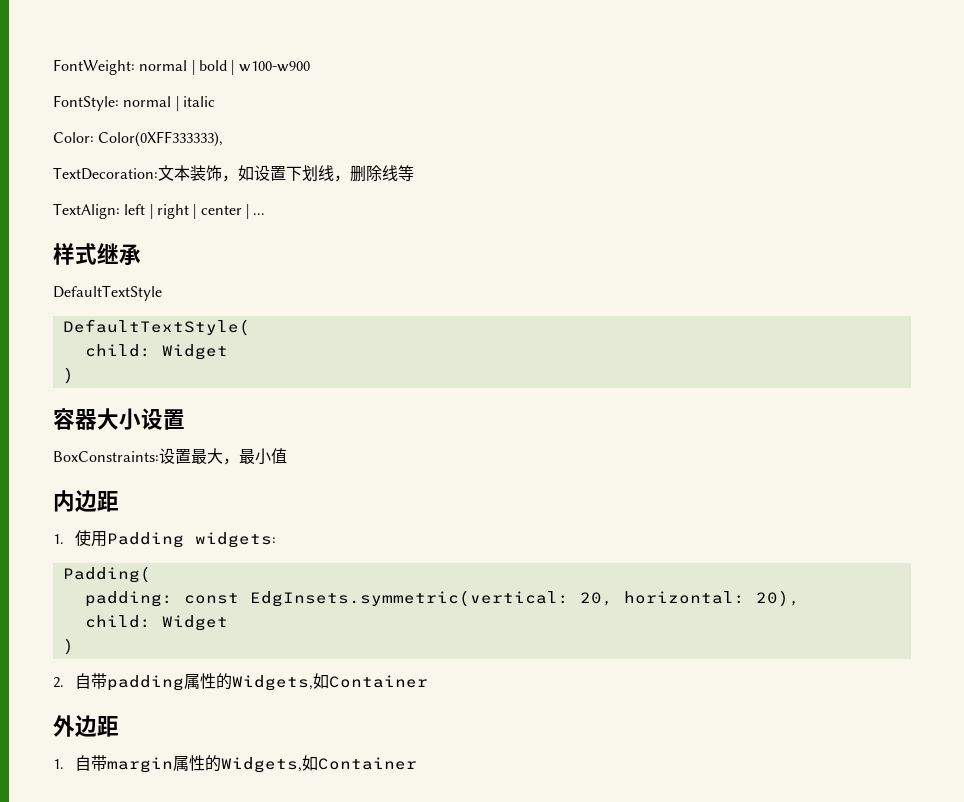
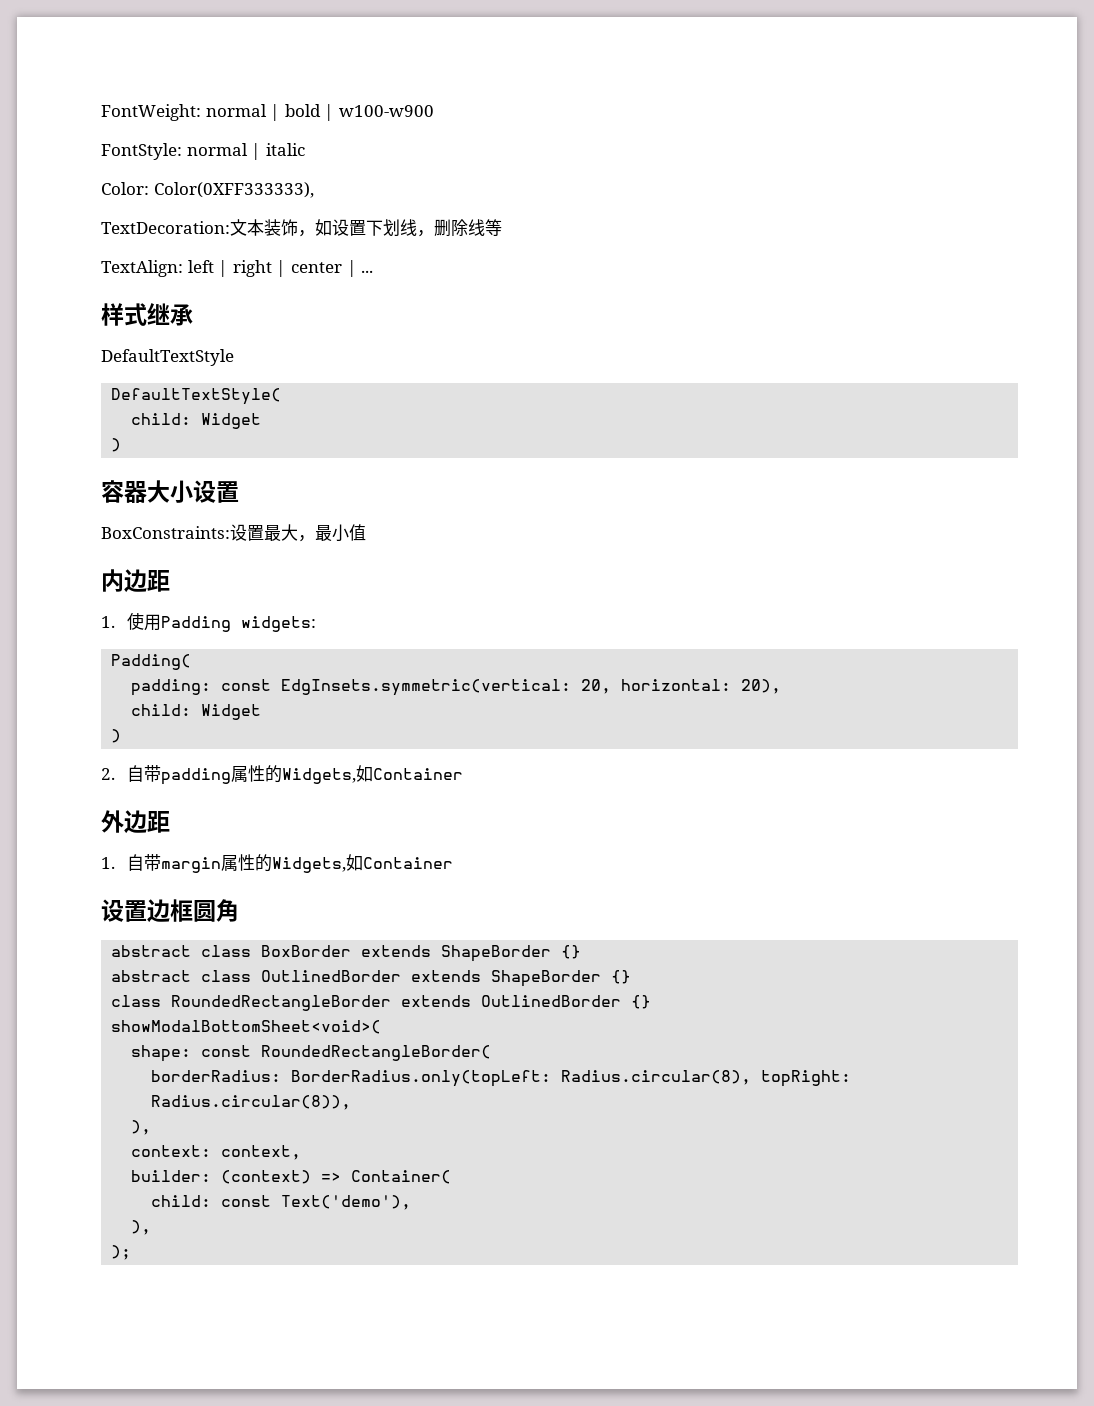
(417, 763) none -> [101,899,239,923] [111,945,582,962] [111,970,632,987] [111,995,652,1011] [111,1020,382,1034] [131,1045,492,1062] [151,1070,852,1087] [151,1095,352,1110] [131,1120,152,1135] [131,1145,302,1160] [131,1170,452,1184] [151,1195,412,1210] [131,1220,152,1235] [111,1245,132,1260] // 设置边框圆角 // abstract class BoxBorder extends ShapeBorder {} // abstract class OutlinedBorder extends ShapeBorder {} // class RoundedRectangleBorder extends OutlinedBorder {} // showModalBottomSheet<void>( // shape: const RoundedRectangleBorder( // borderRadius: BorderRadius.only(topLeft: Radius.circular(8), topRight: Radius.circular(8)), // ), // context: context, // builder: (context) => Container( // child: const Text('demo'), // ), // );

